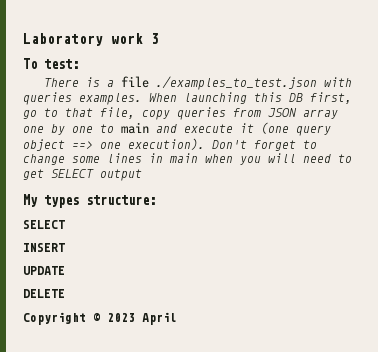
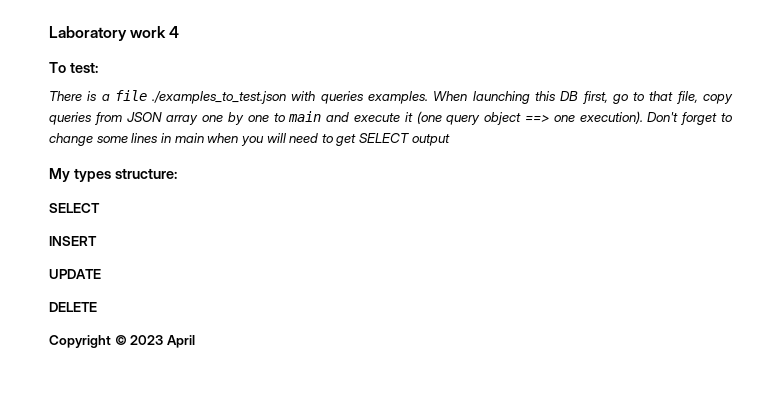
[151,33,159,44] 3 -> [169,26,180,38] 4

